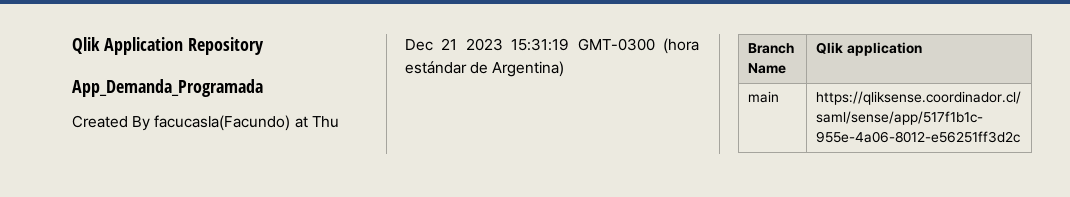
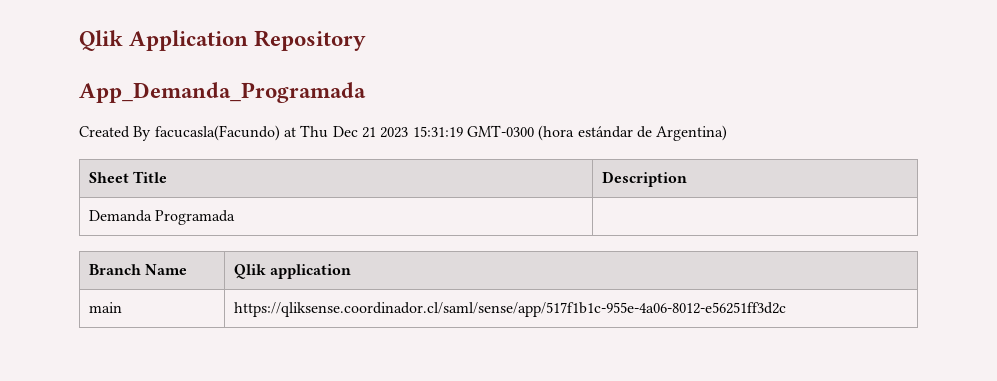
(565, 69) none -> [89,171,168,183] [602,171,688,187] [89,210,236,225] // Sheet Title | Description // Demanda Programada |

